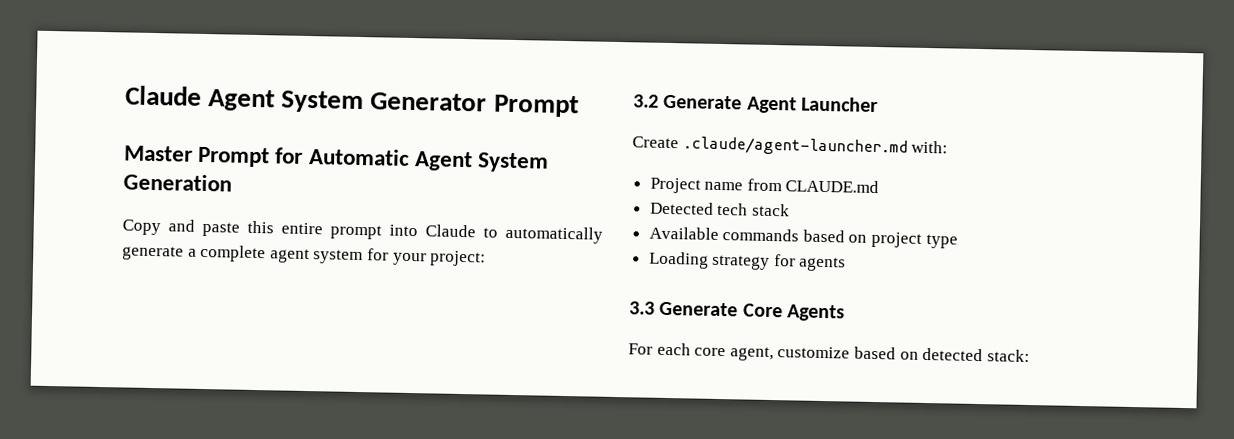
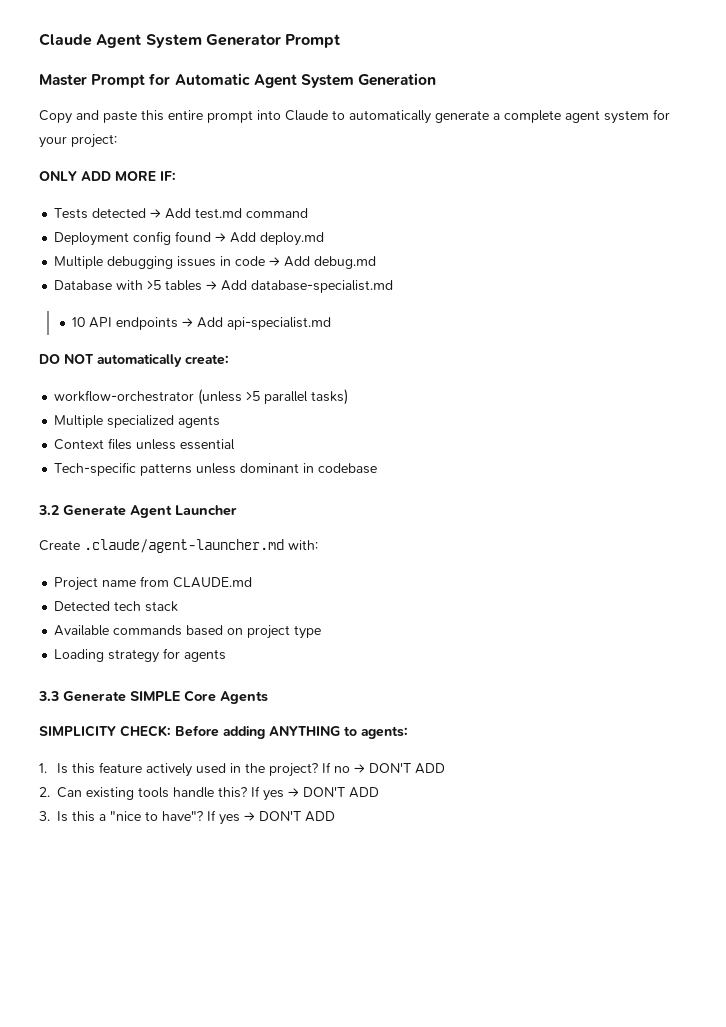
(487, 258) none -> [39,171,176,181] [54,208,309,219] [54,231,325,246] [54,256,377,269] [54,280,394,293] [72,317,332,330] [39,354,229,367] [54,389,349,405] [54,415,221,428] [54,438,236,450] [54,462,378,476] // ONLY ADD MORE IF: // Tests detected → Add test.md command // Deployment config found → Add deploy.md // Multiple debugging issues in code → Add debug.md // Database with >5 tables → Add database-specialist.md // 10 API endpoints → Add api-specialist.md // DO NOT automatically create: // workflow-orchestrator (unless >5 parallel tasks) // Multiple specialized agents // Context files unless essential // Tech-specific patterns unless dominant in codebase
(739, 309) none -> [130,691,180,701] SIMPLE
[628,342,1030,363] For each core agent, customize based on detected stack: -> [39,725,408,739] [39,762,445,777] [39,786,379,801] [39,810,335,825] SIMPLICITY CHECK: Before adding ANYTHING to agents: // 1. Is this feature actively used in the project? If no → DON'T ADD // 2. Can existing tools handle this? If yes → DON'T ADD // 3. Is this a "nice to have"? If yes → DON'T ADD

